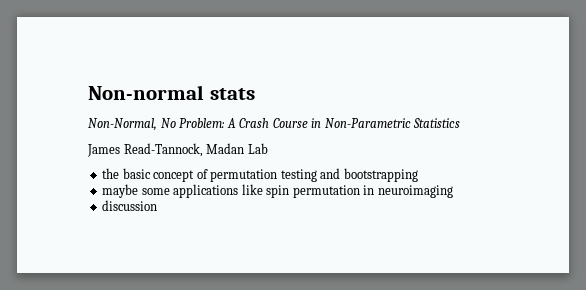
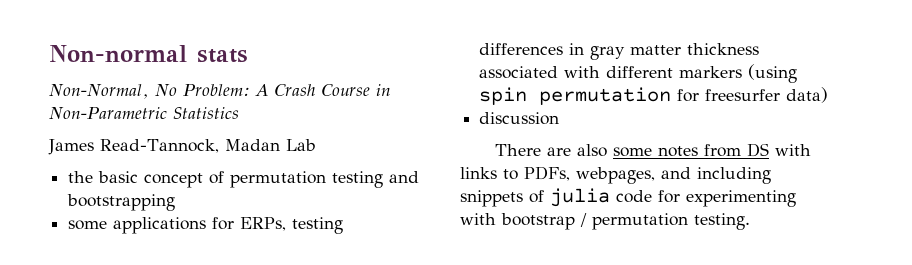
[102,184,139,198] maybe -> (176, 202) none
[241,184,453,198] [102,200,158,211] like spin permutation in neuroimaging // discussion -> [212,217,344,234] [479,43,760,60] [479,64,798,83] [479,87,829,105] [479,112,560,125] [495,143,812,157] [460,166,771,184] [460,188,796,207] [460,213,750,230] for ERPs, testing differences in gray matter thickness associated with different markers (using spin permutation for freesurfer data) // discussion // There are also some notes from DS with links to PDFs, webpages, and including snippets of julia code for experimenting with bootstrap / permutation testing.

